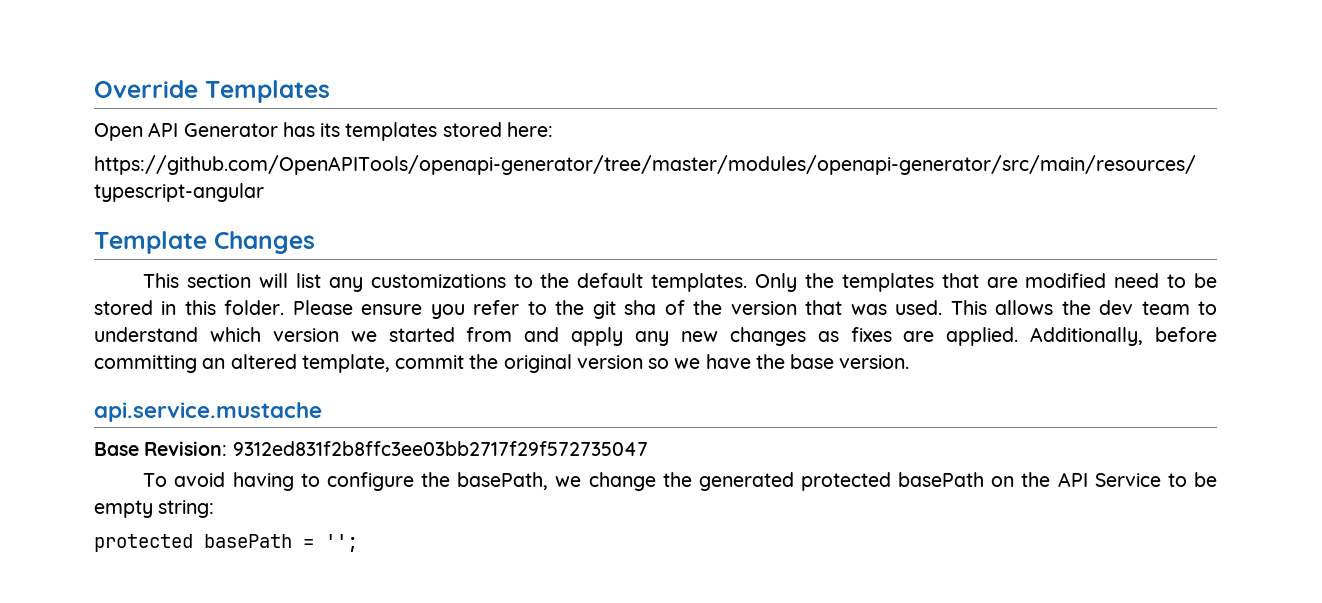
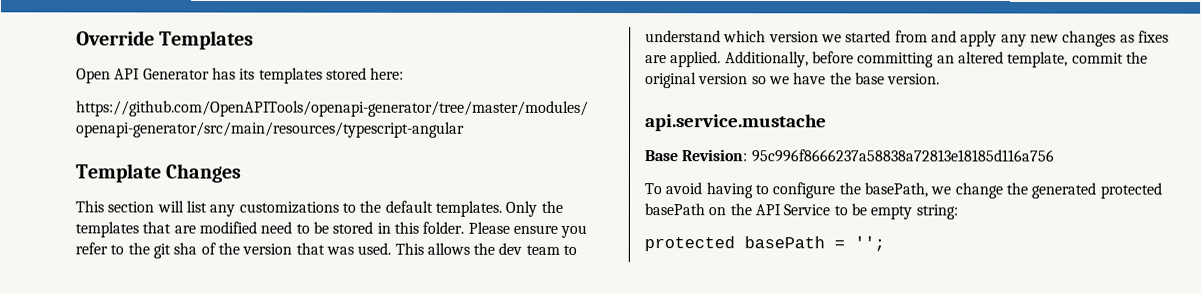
[232,441,648,456] 9312ed831f2b8ffc3ee03bb2717f29f572735047 -> [750,149,1054,163] 95c996f8666237a58838a72813e18185d116a756

